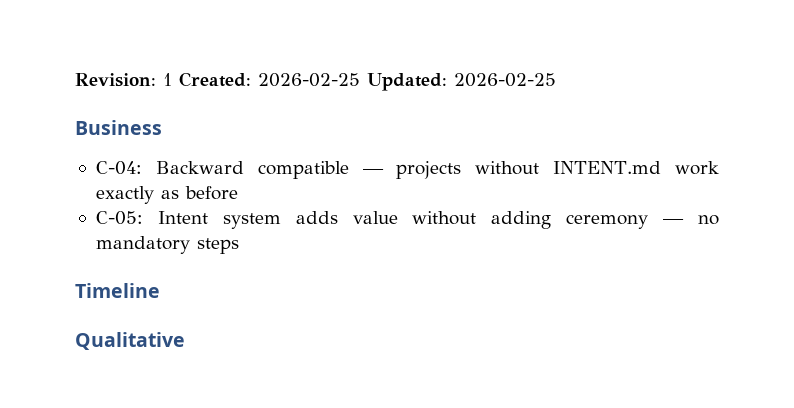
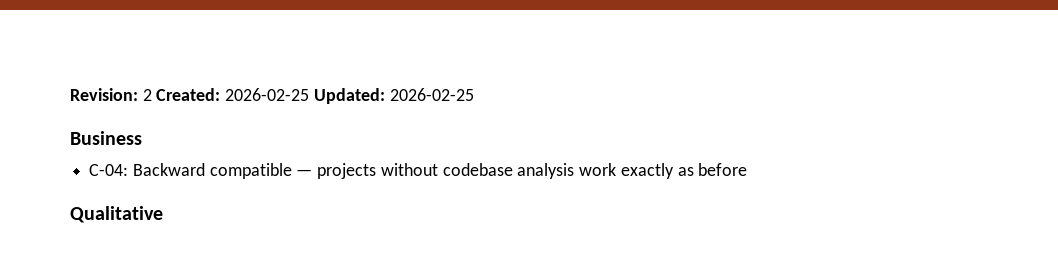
[163,73,172,86] 1 -> [142,89,152,101] 2
[553,161,662,174] INTENT.md -> [442,163,575,179] codebase analysis
[95,211,719,229] [95,236,239,254] [75,283,160,298] // C-05: Intent system adds value without adding ceremony — no mandatory steps // Timeline -> (748, 169) none

